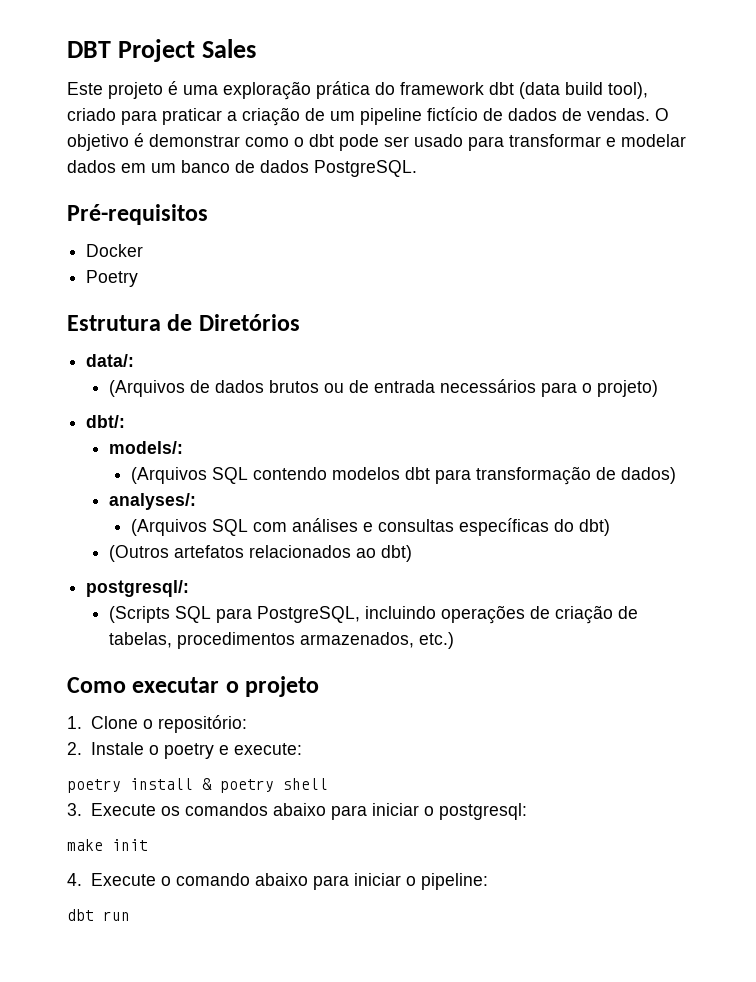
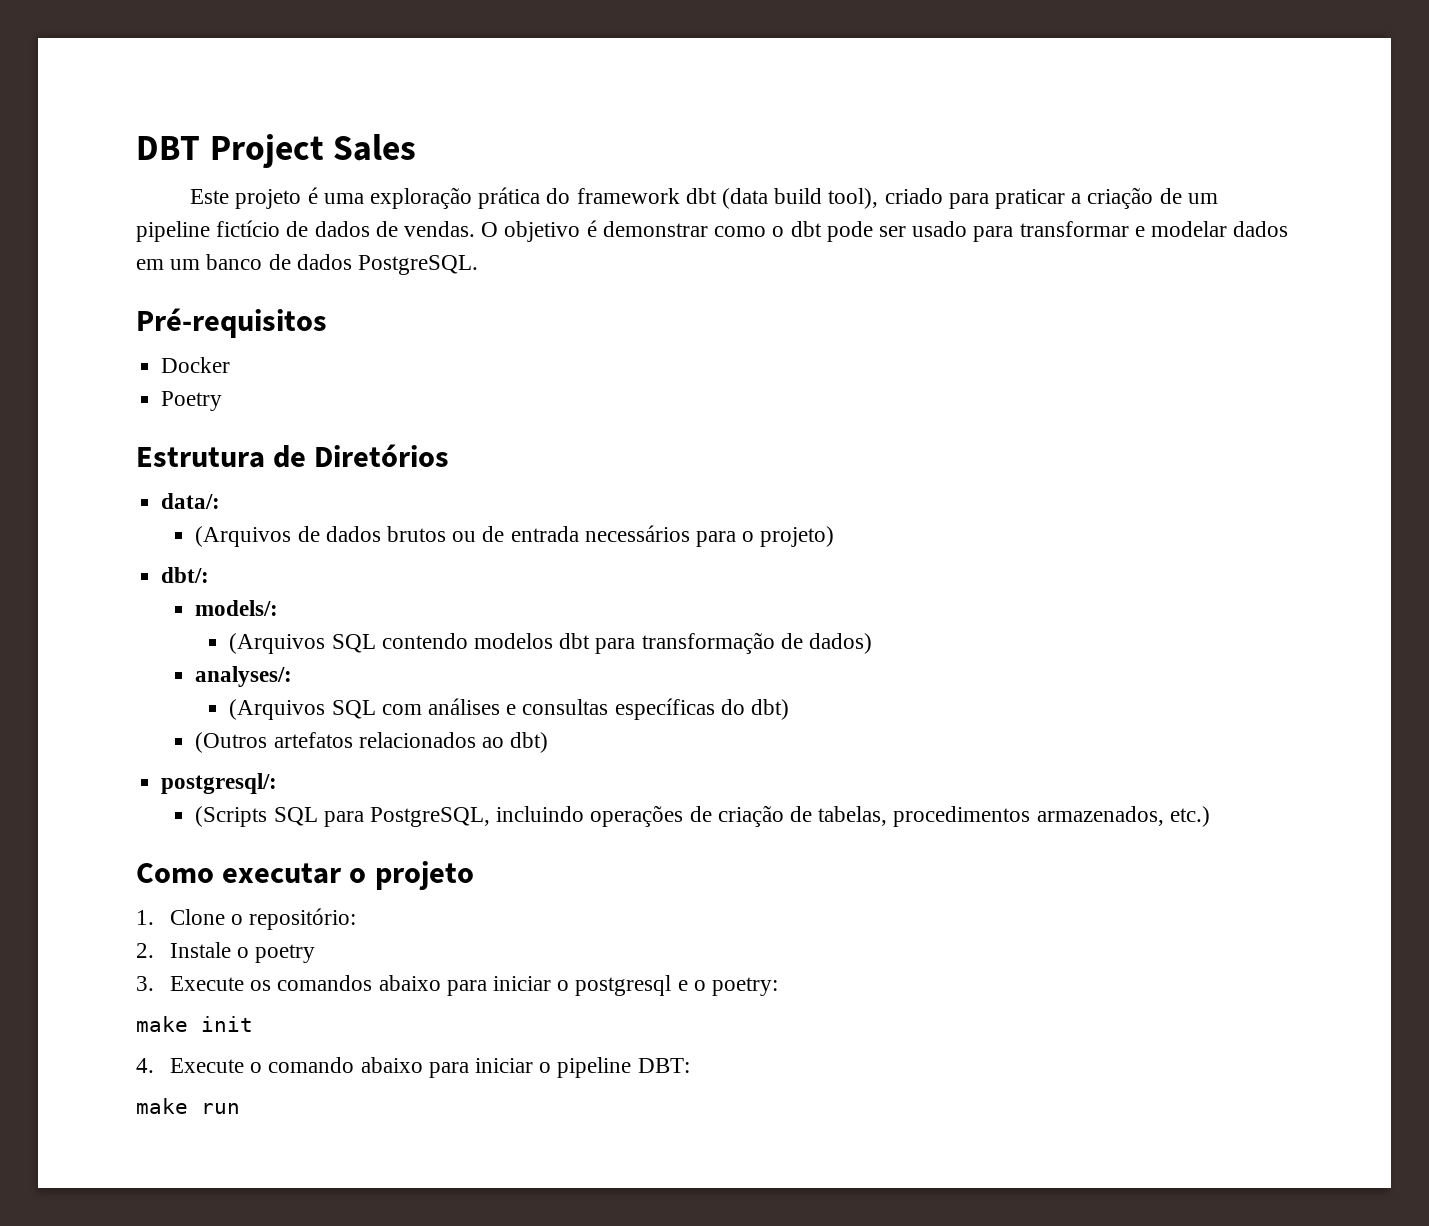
[218,743,302,755] [67,778,328,793] e execute: // poetry install & poetry shell -> (316, 953) none
[438,803,527,820] postgresql: -> [575,975,779,996] postgresql e o poetry:
[420,873,488,890] [67,909,94,921] pipeline: // dbt -> [557,1057,690,1078] [136,1098,188,1114] pipeline DBT: // make

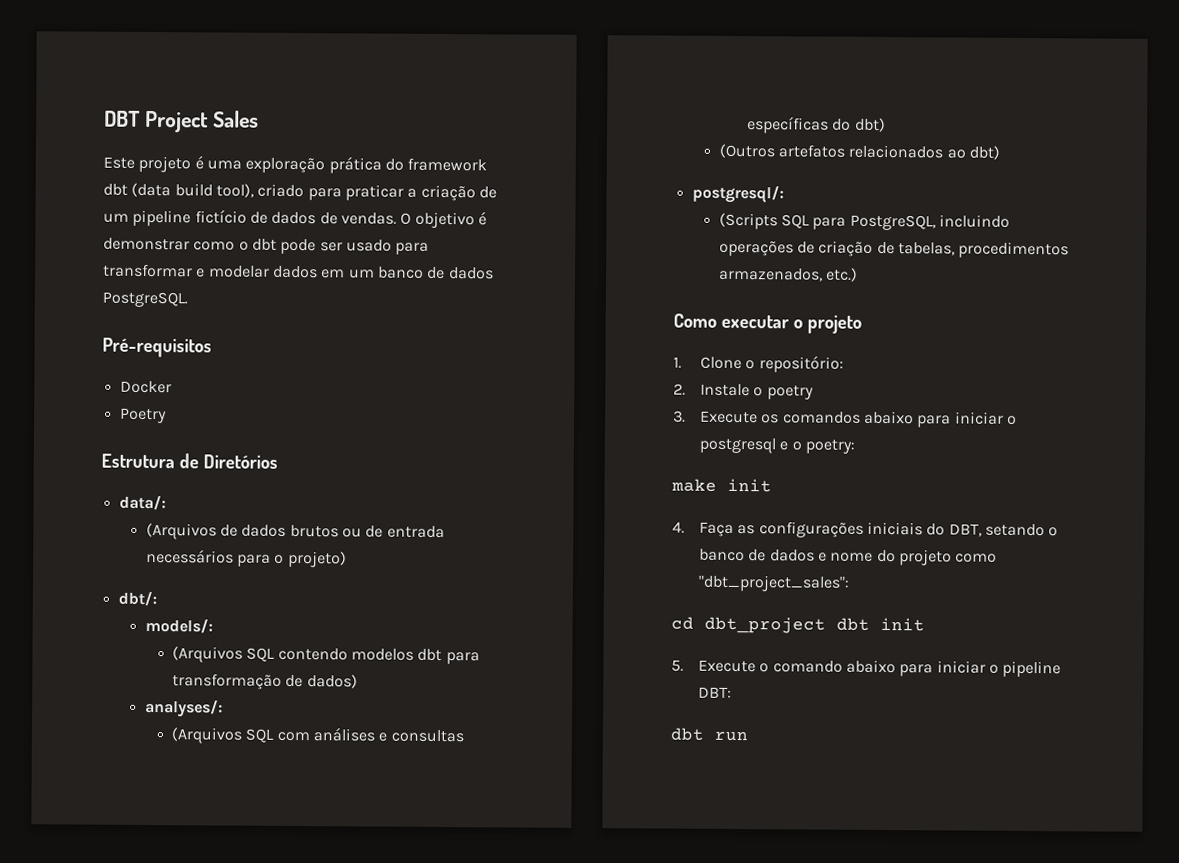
(154, 1065) none -> [699,521,1059,538] [699,548,998,566] [698,574,851,592] [671,616,925,634] [671,659,684,672] Faça as configurações iniciais do DBT, setando o banco de dados e nome do projeto como "dbt_project_sales": // cd dbt_project dbt init // 5.
[136,1098,188,1114] make -> [670,727,704,741] dbt

